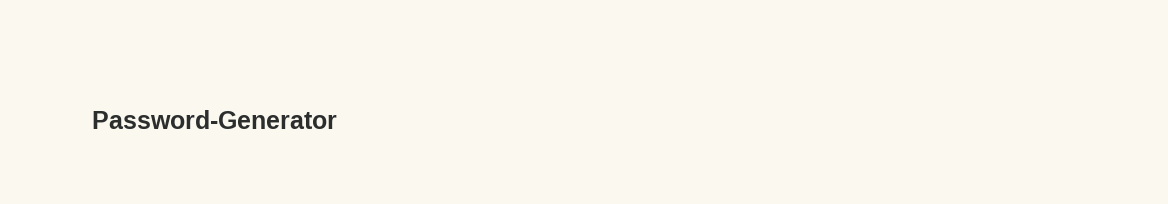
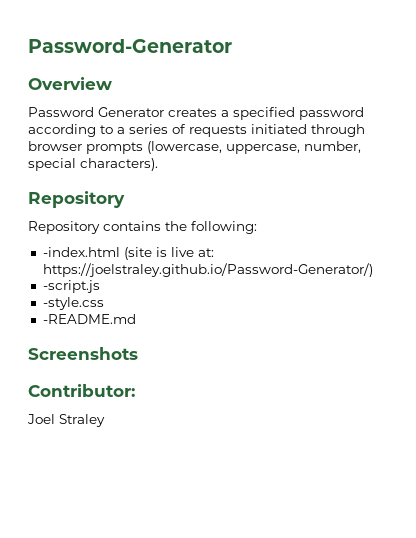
(337, 119) none -> [28,77,112,90] [28,107,364,120] [28,124,365,137] [28,141,361,154] [28,158,158,171] [28,191,125,208] [28,221,257,234] [42,247,214,260] [42,263,373,277] [42,280,100,293] [42,297,104,310] [42,314,136,324] [28,347,138,360] [28,384,135,397] [27,414,105,427] // Overview // Password Generator creates a specified password according to a series of requests initiated through browser prompts (lowercase, uppercase, number, special characters). // Repository // Repository contains the following: // -index.html (site is live at: https://joelstraley.github.io/Password-Generator/) // -script.js // -style.css // -README.md // Screenshots // Contributor: // Joel Straley

